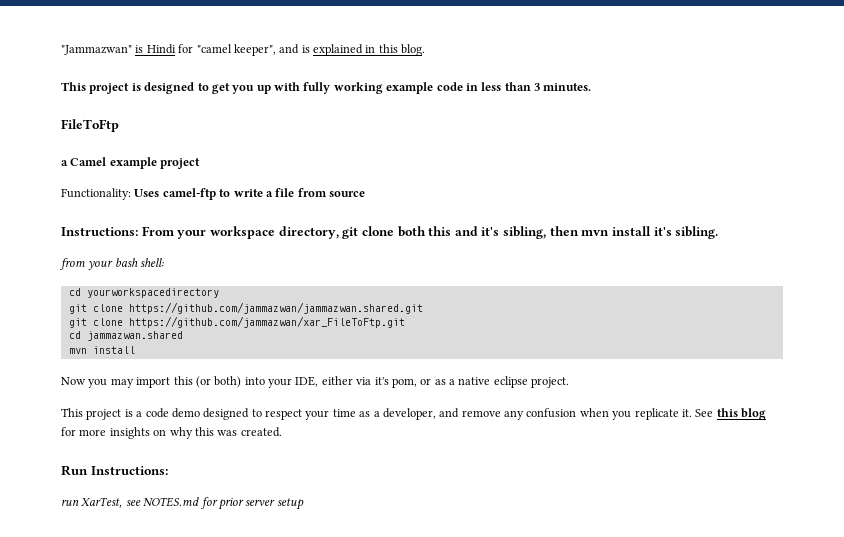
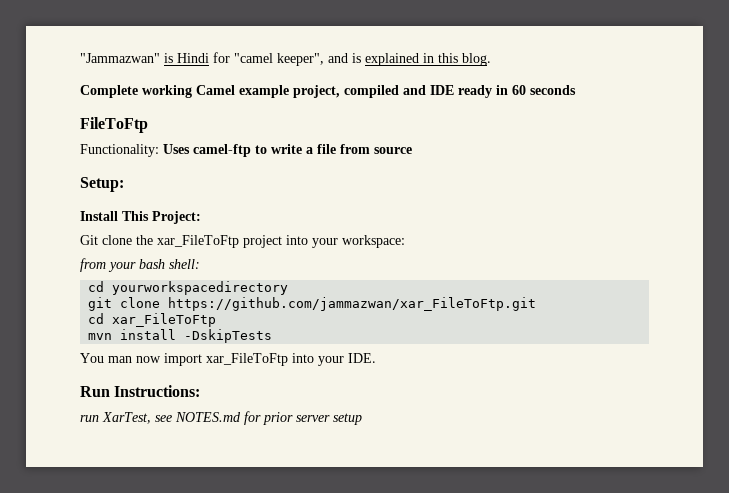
[61,82,592,94] [61,119,119,132] [61,157,201,169] This project is designed to get you up with fully working example code in less than 3 minutes. // FileToFtp // a Camel example project -> [80,85,576,98] [80,117,148,133] Complete working Camel example project, compiled and IDE ready in 60 seconds // FileToFtp
[61,226,719,239] Instructions: From your workspace directory, git clone both this and it's sibling, then mvn install it's sibling. -> [80,177,124,192] [80,211,201,224] [80,235,405,248] Setup: // Install This Project: // Git clone the xar_FileToFtp project into your workspace:
[68,302,423,314] // git clone https://github.com/jammazwan/jammazwan.shared.git -> (289, 288) none
[86,331,183,341] [68,346,135,354] [61,376,570,388] [61,408,766,420] [61,427,282,439] jammazwan.shared // mvn install // Now you may import this (or both) into your IDE, either via it's pom, or as a native eclipse project. // This project is a code demo designed to respect your time as a developer, and remove any confusion when you replicate it. See this blog for more insights on why this was created. -> [112,313,217,327] [88,329,273,343] [80,353,376,366] xar_FileToFtp // mvn install -DskipTests // You man now import xar_FileToFtp into your IDE.

